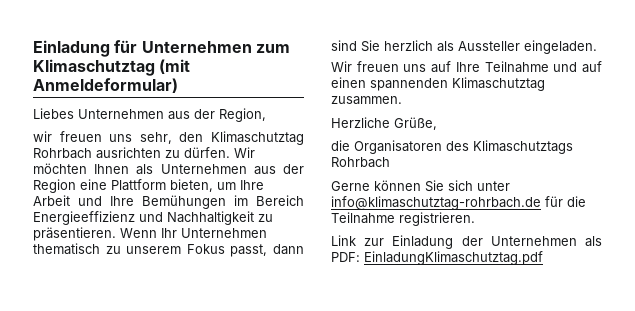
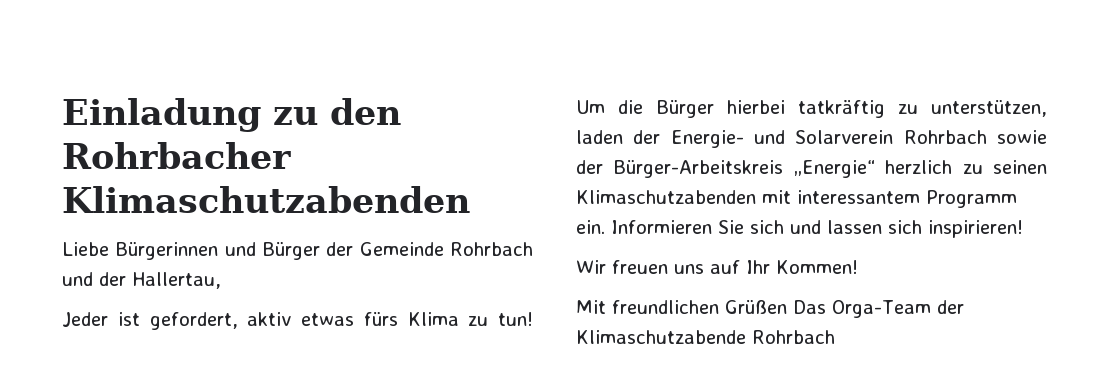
[33,40,290,57] [33,59,191,76] [33,78,178,93] [33,108,266,122] [33,131,304,145] [33,147,255,159] [33,163,304,175] [33,179,264,193] [33,195,304,209] [33,211,273,225] [33,227,267,241] [33,243,304,257] [331,40,597,54] [331,61,602,73] [331,77,545,91] [331,96,402,105] [331,117,437,130] [331,140,573,154] [331,157,390,168] [331,180,510,192] [331,196,586,210] [331,212,475,226] [331,235,602,249] [331,251,543,265] Einladung für Unternehmen zum Klimaschutztag (mit Anmeldeformular) // Liebes Unternehmen aus der Region, // wir freuen uns sehr, den Klimaschutztag Rohrbach ausrichten zu dürfen. Wir möchten Ihnen als Unternehmen aus der Region eine Plattform bieten, um Ihre Arbeit und Ihre Bemühungen im Bereich Energieeffizienz und Nachhaltigkeit zu präsentieren. Wenn Ihr Unternehmen thematisch zu unserem Fokus passt, dann sind Sie herzlich als Aussteller eingeladen. // Wir freuen uns auf Ihre Teilnahme und auf einen spannenden Klimaschutztag zusammen. // Herzliche Grüße, // die Organisatoren des Klimaschutztags Rohrbach // Gerne können Sie sich unter info@klimaschutztag-rohrbach.de für die Teilnahme registrieren. // Link zur Einladung der Unternehmen als PDF: EinladungKlimaschutztag.pdf -> [62,98,401,132] [62,142,291,169] [62,186,470,213] [62,242,533,260] [62,272,221,289] [62,312,533,330] [576,100,1047,118] [576,130,1047,148] [576,160,1047,178] [576,190,1017,208] [576,220,1023,238] [576,260,858,274] [576,300,964,318] [576,330,835,344] Einladung zu den Rohrbacher Klimaschutzabenden // Liebe Bürgerinnen und Bürger der Gemeinde Rohrbach und der Hallertau, // Jeder ist gefordert, aktiv etwas fürs Klima zu tun! Um die Bürger hierbei tatkräftig zu unterstützen, laden der Energie- und Solarverein Rohrbach sowie der Bürger-Arbeitskreis „Energie“ herzlich zu seinen Klimaschutzabenden mit interessantem Programm ein. Informieren Sie sich und lassen sich inspirieren! // Wir freuen uns auf Ihr Kommen! // Mit freundlichen Grüßen Das Orga-Team der Klimaschutzabende Rohrbach

